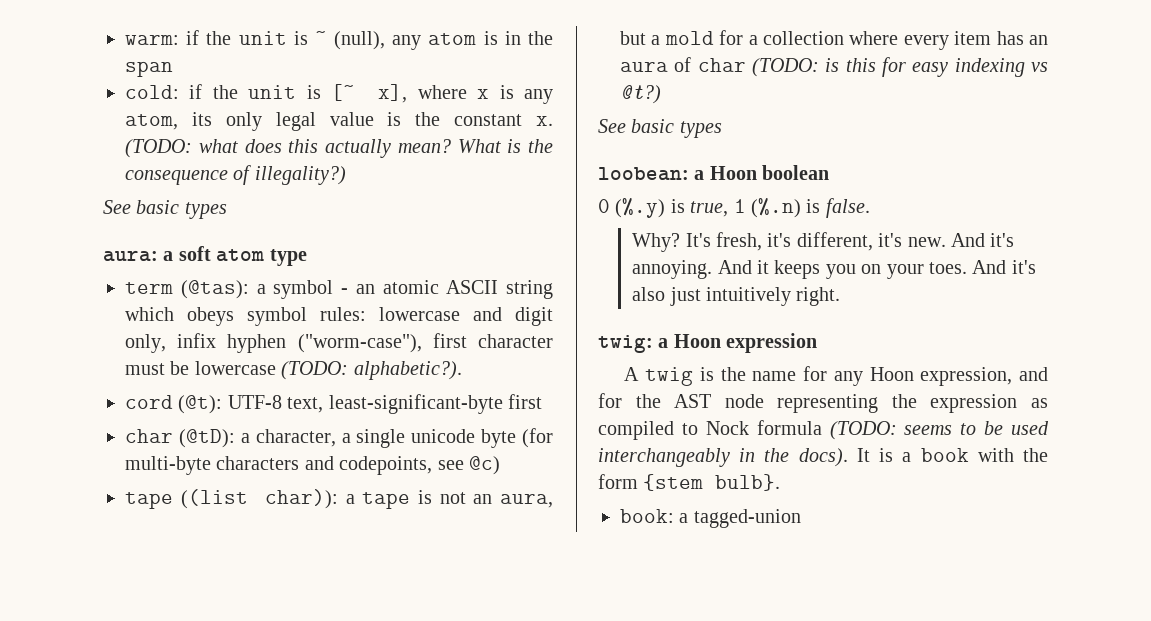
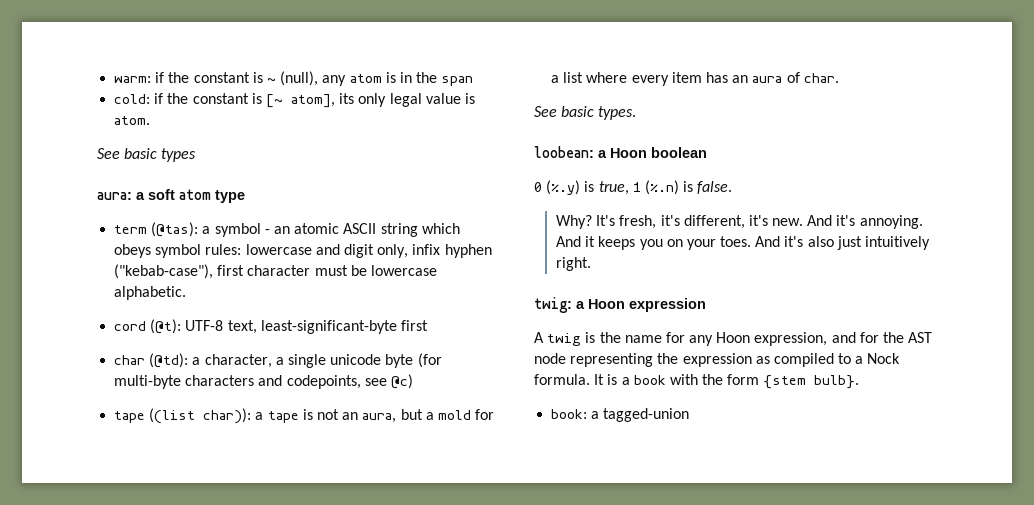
[238,31,287,45] unit -> [193,72,250,83] constant
[248,85,297,99] unit -> [192,93,249,104] constant
[378,84,553,104] [125,114,178,130] x], where x is any atom, -> [290,94,335,108] atom],
[415,112,553,126] [125,139,553,158] [125,165,346,185] the constant x. (TODO: what does this actually mean? What is the consequence of illegality?) -> [114,116,151,125] atom.
[297,334,422,353] ("worm-case"), -> [114,264,214,279] ("kebab-case"),
[281,361,462,380] (TODO: alphabetic?). -> [114,286,187,300] alphabetic.
[178,429,235,448] (@tD): -> [149,353,189,368] (@td):
[763,31,844,45] collection -> [563,72,584,83] list
[697,57,1048,77] [620,85,661,104] [598,119,722,138] char (TODO: is this for easy indexing vs @t?) // See basic types -> [803,73,839,83] [534,106,637,120] char. // See basic types.
[705,420,1049,440] [598,448,848,467] Nock formula (TODO: seems to be used interchangeably in the docs). -> [855,353,901,364] [534,374,590,385] a Nock formula.

